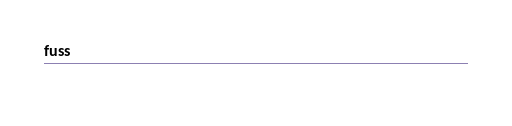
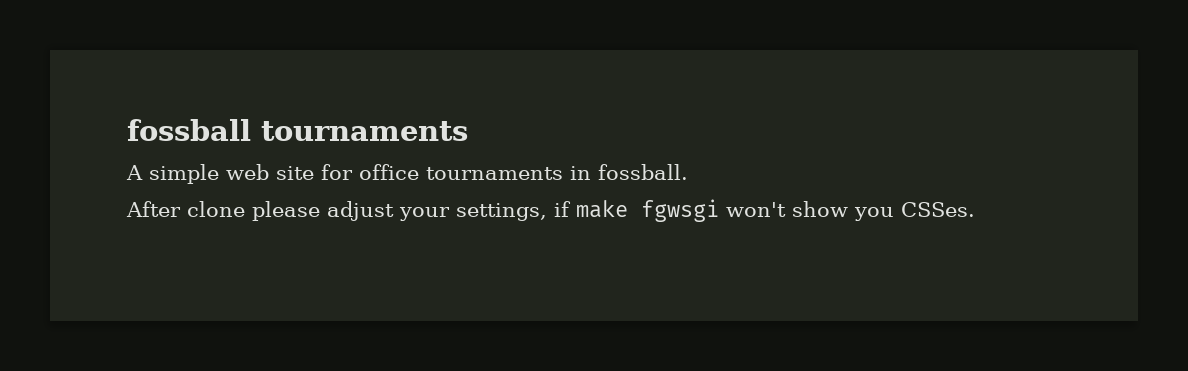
[44,45,70,56] fuss -> [127,119,468,141] [126,164,688,184] [126,199,975,222] fossball tournaments // A simple web site for office tournaments in fossball. // After clone please adjust your settings, if make fgwsgi won't show you CSSes.

